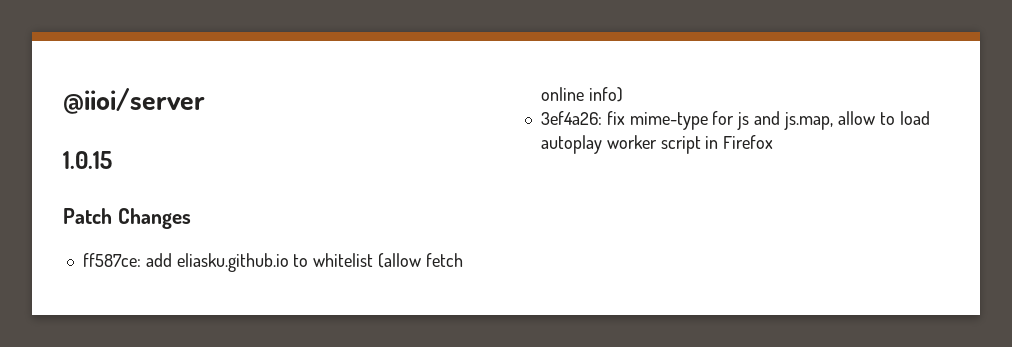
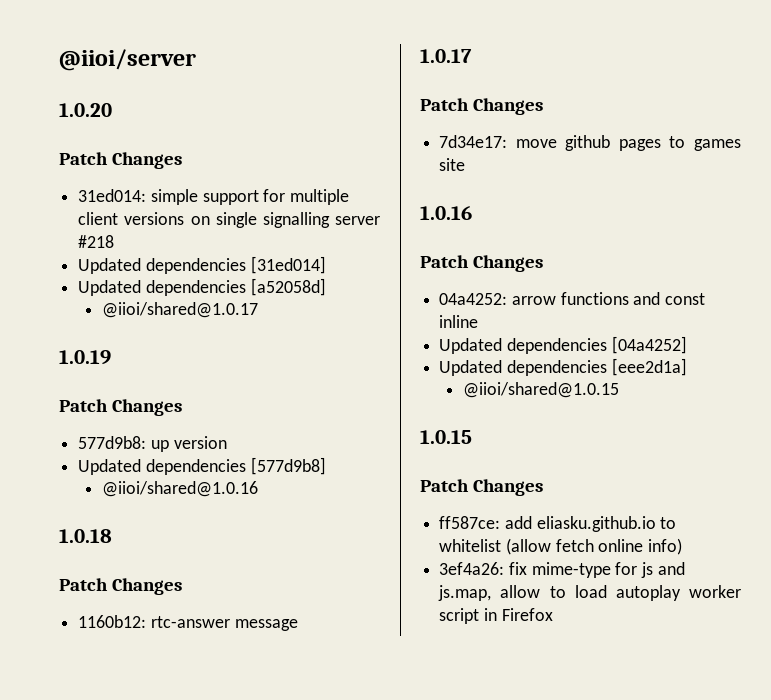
(205, 101) none -> [59,103,112,117] [59,152,182,169] [78,189,350,205] [78,212,380,228] [78,235,115,248] [78,256,326,274] [78,278,326,296] [101,302,258,318] [59,350,111,365] [59,399,182,416] [78,436,227,452] [78,457,326,475] [101,481,258,497] [59,529,112,543] [59,578,182,595] [78,615,298,631] [420,49,472,63] [420,98,543,115] [439,135,741,151] [439,158,466,171] [420,206,472,220] [420,255,543,272] [439,292,706,305] [439,315,479,328] [439,336,687,354] [439,358,687,376] [462,382,619,398] // 1.0.20 // Patch Changes // 31ed014: simple support for multiple client versions on single signalling server #218 // Updated dependencies [31ed014] // Updated dependencies [a52058d] // @iioi/shared@1.0.17 // 1.0.19 // Patch Changes // 577d9b8: up version // Updated dependencies [577d9b8] // @iioi/shared@1.0.16 // 1.0.18 // Patch Changes // 1160b12: rtc-answer message // 1.0.17 // Patch Changes // 7d34e17: move github pages to games site // 1.0.16 // Patch Changes // 04a4252: arrow functions and const inline // Updated dependencies [04a4252] // Updated dependencies [eee2d1a] // @iioi/shared@1.0.15

